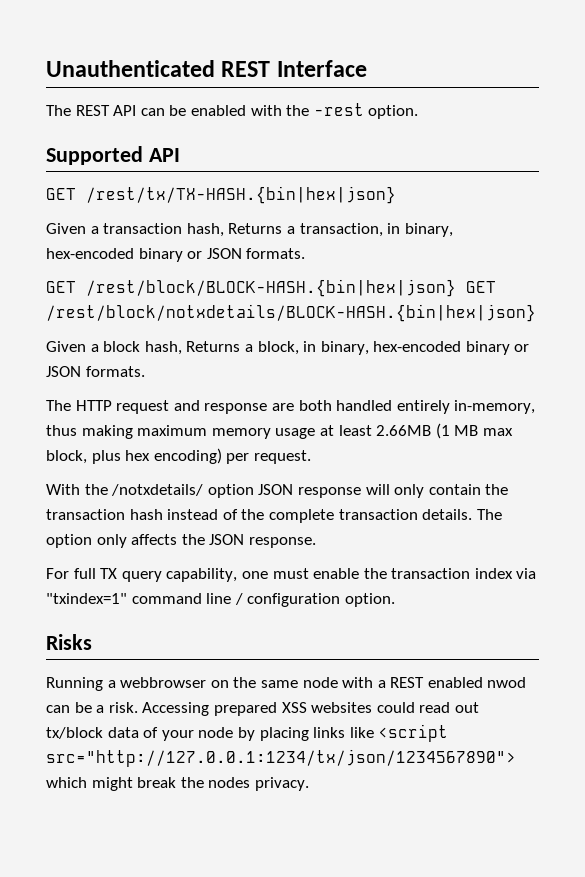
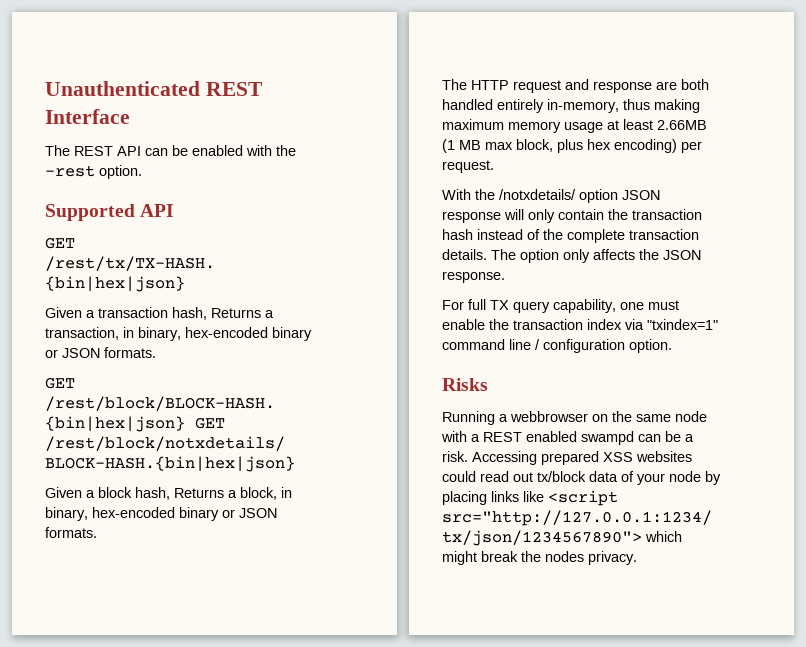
[487,677,527,688] nwod -> [581,431,634,445] swampd

